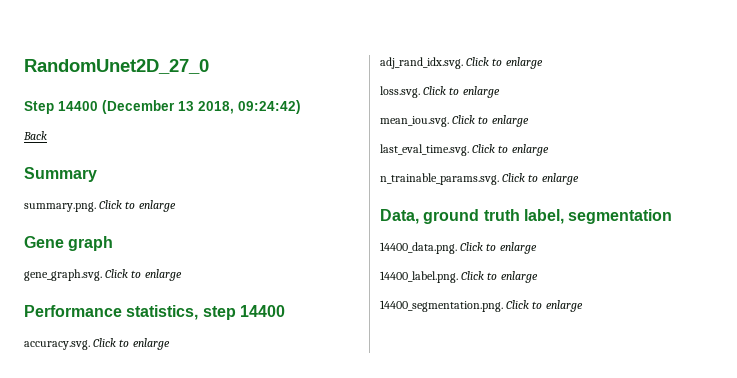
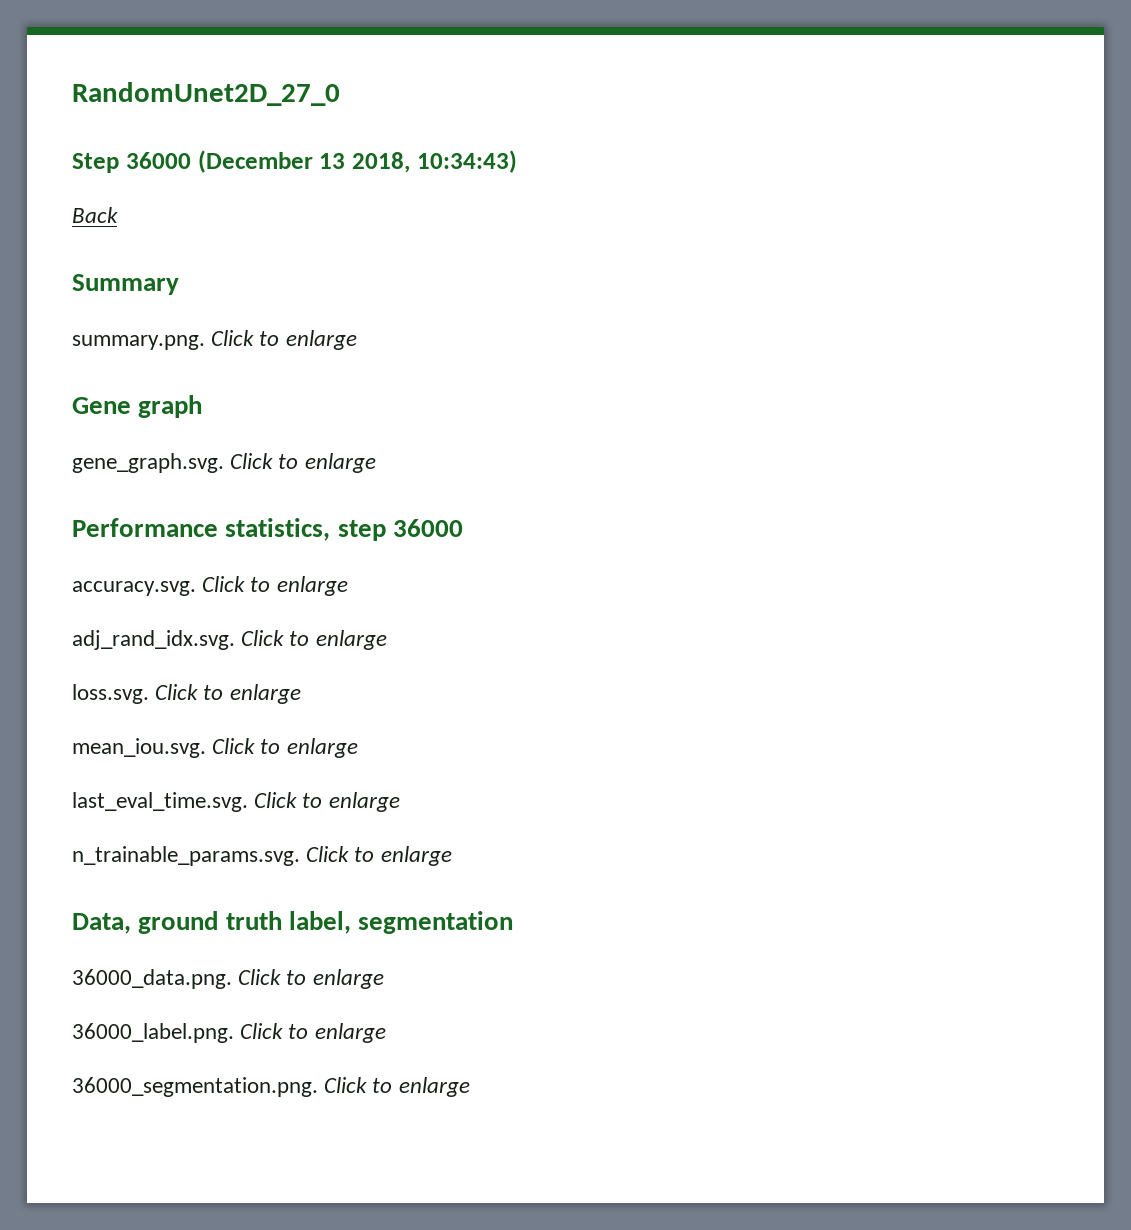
[58,101,98,111] 14400 -> [125,152,191,169] 36000
[238,100,301,114] 09:24:42) -> [416,150,517,173] 10:34:43)
[239,305,285,317] 14400 -> [392,519,463,537] 36000
[380,242,537,254] [380,271,538,283] [380,300,503,312] 14400_data.png. Click to enlarge // 14400_label.png. Click to enlarge // 14400_segmentation.png. -> [72,969,384,989] [72,1023,386,1043] [72,1077,318,1097] 36000_data.png. Click to enlarge // 36000_label.png. Click to enlarge // 36000_segmentation.png.

